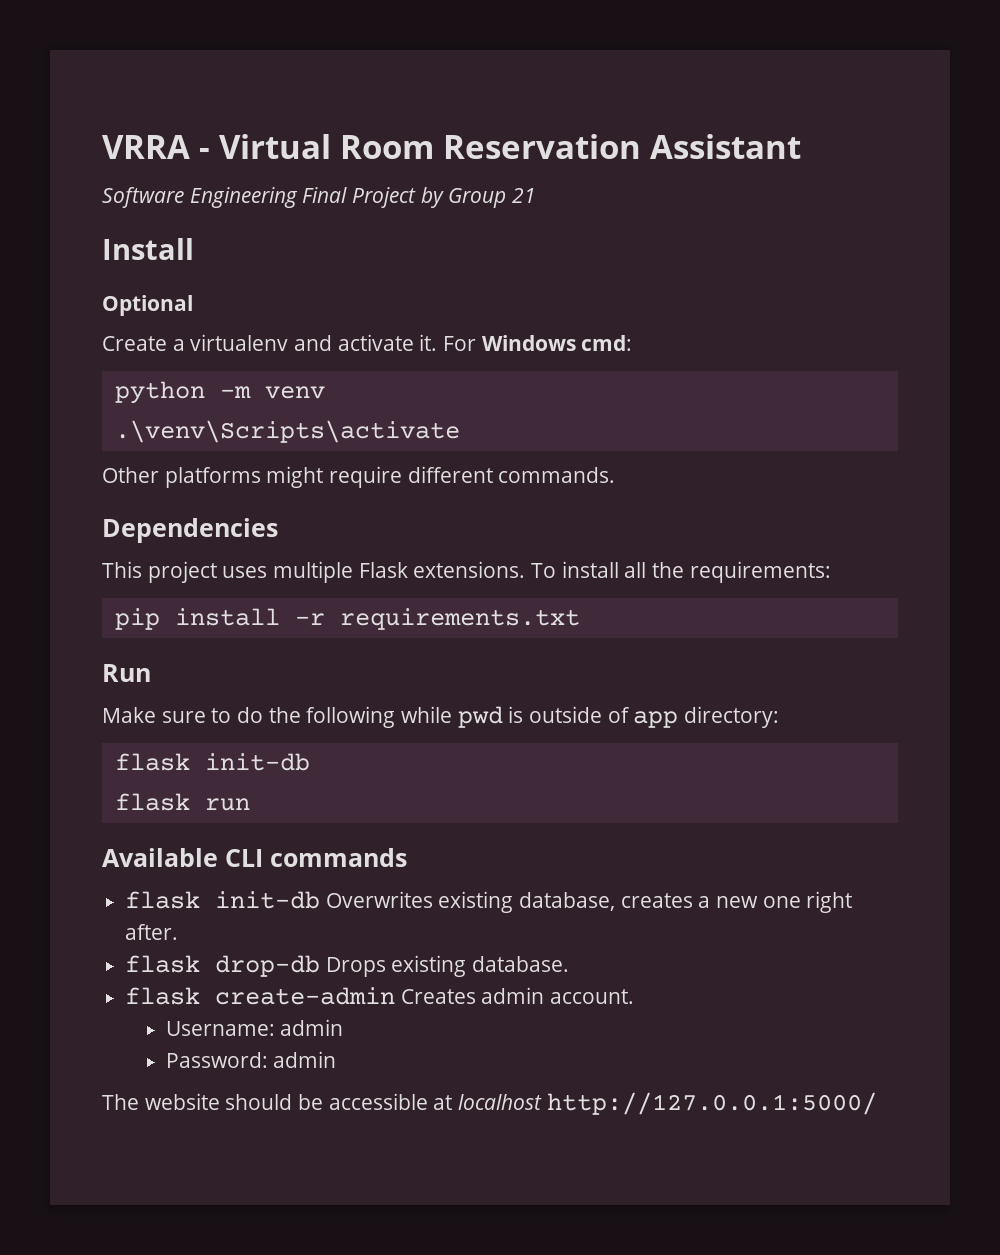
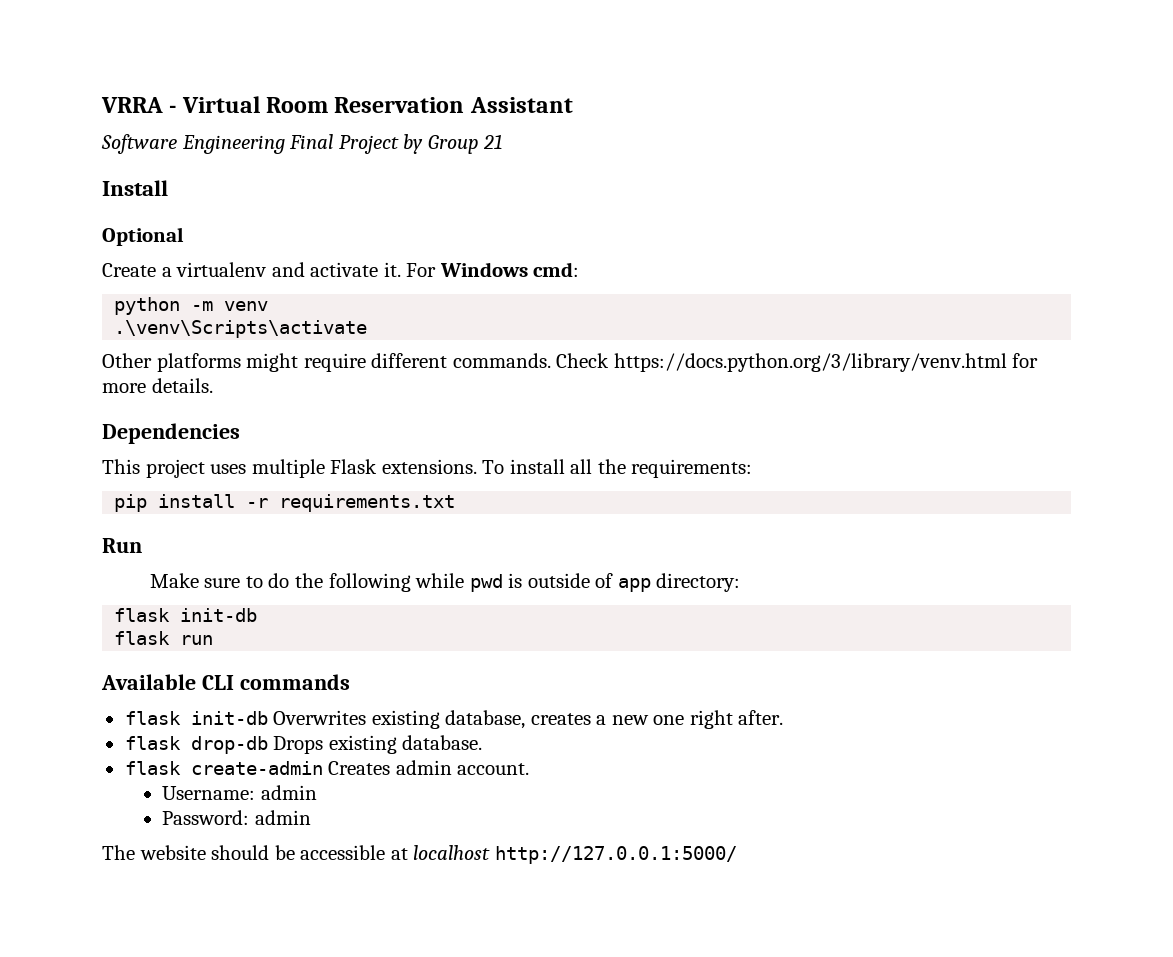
(616, 475) none -> [556,353,1039,372] [102,378,213,393] Check https://docs.python.org/3/library/venv.html for more details.

